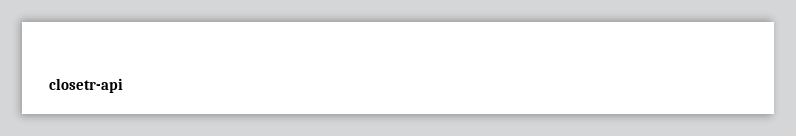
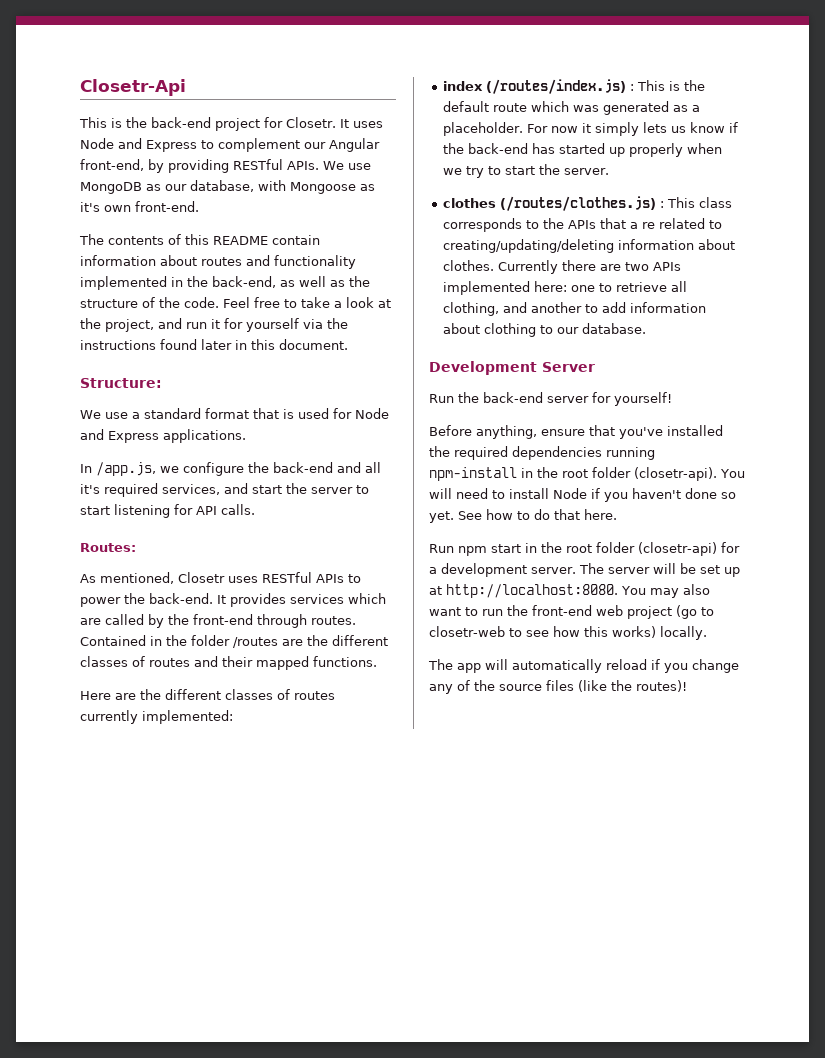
[49,78,123,93] closetr-api -> [80,79,186,96] [79,117,383,131] [80,138,380,152] [80,159,371,173] [80,180,375,194] [80,201,199,212] [79,234,320,245] [80,255,356,269] [80,276,370,290] [80,297,391,308] [80,318,348,332] [80,339,348,350] [80,378,162,388] [80,408,389,419] [80,429,246,443] [80,462,381,476] [80,483,369,497] [80,504,255,518] [80,543,136,552] [80,572,361,584] [80,593,386,607] [80,614,356,628] [80,635,388,648] [80,656,377,670] [80,689,335,700] [80,710,233,724] [443,79,706,94] [443,101,701,115] [443,122,739,136] [443,143,723,157] [443,164,610,178] [443,196,733,211] [443,218,723,232] [443,239,736,253] [443,260,682,274] [443,281,688,295] [443,302,707,316] [443,323,647,337] [429,361,595,375] [429,392,672,406] [429,425,723,439] [429,446,655,460] [429,467,745,481] [429,488,736,502] [429,509,617,523] [429,542,740,556] [429,563,740,577] [429,584,710,598] [429,605,714,619] [429,626,707,640] [428,659,739,673] [429,680,687,694] Closetr-Api // This is the back-end project for Closetr. It uses Node and Express to complement our Angular front-end, by providing RESTful APIs. We use MongoDB as our database, with Mongoose as it's own front-end. // The contents of this README contain information about routes and functionality implemented in the back-end, as well as the structure of the code. Feel free to take a look at the project, and run it for yourself via the instructions found later in this document. // Structure: // We use a standard format that is used for Node and Express applications. // In /app.js, we configure the back-end and all it's required services, and start the server to start listening for API calls. // Routes: // As mentioned, Closetr uses RESTful APIs to power the back-end. It provides services which are called by the front-end through routes. Contained in the folder /routes are the different classes of routes and their mapped functions. // Here are the different classes of routes currently implemented: // index (/routes/index.js) : This is the default route which was generated as a placeholder. For now it simply lets us know if the back-end has started up properly when we try to start the server. // clothes (/routes/clothes.js) : This class corresponds to the APIs that a re related to creating/updating/deleting information about clothes. Currently there are two APIs implemented here: one to retrieve all clothing, and another to add information about clothing to our database. // Development Server // Run the back-end server for yourself! // Before anything, ensure that you've installed the required dependencies running npm-install in the root folder (closetr-api). You will need to install Node if you haven't done so yet. See how to do that here. // Run npm start in the root folder (closetr-api) for a development server. The server will be set up at http://localhost:8080. You may also want to run the front-end web project (go to closetr-web to see how this works) locally. // The app will automatically reload if you change any of the source files (like the routes)!

